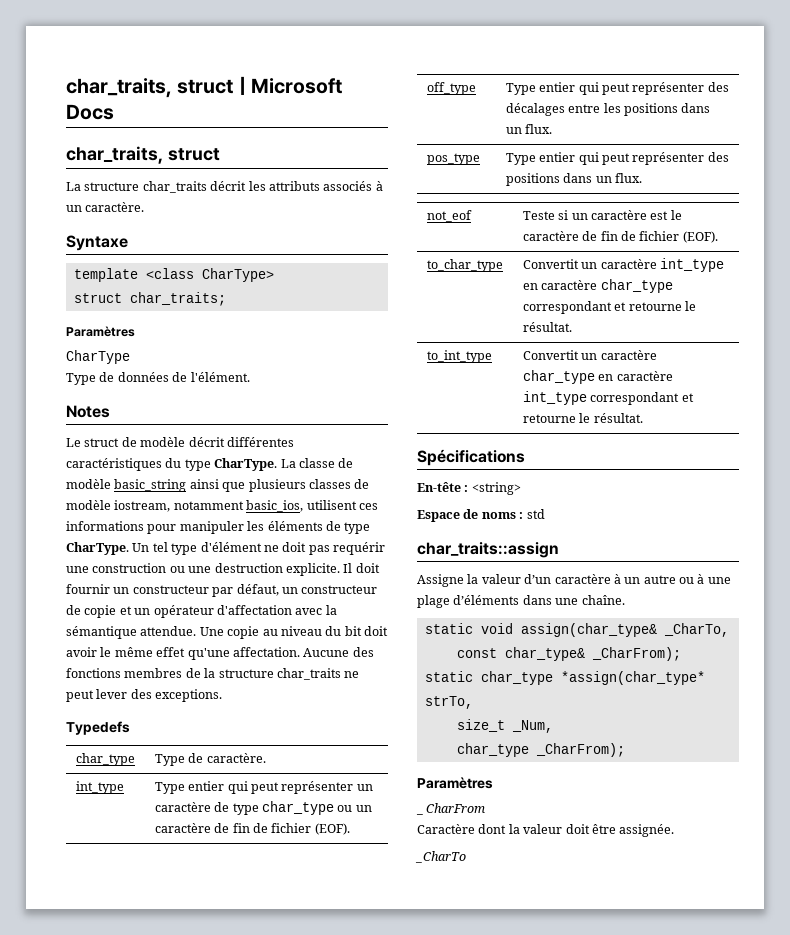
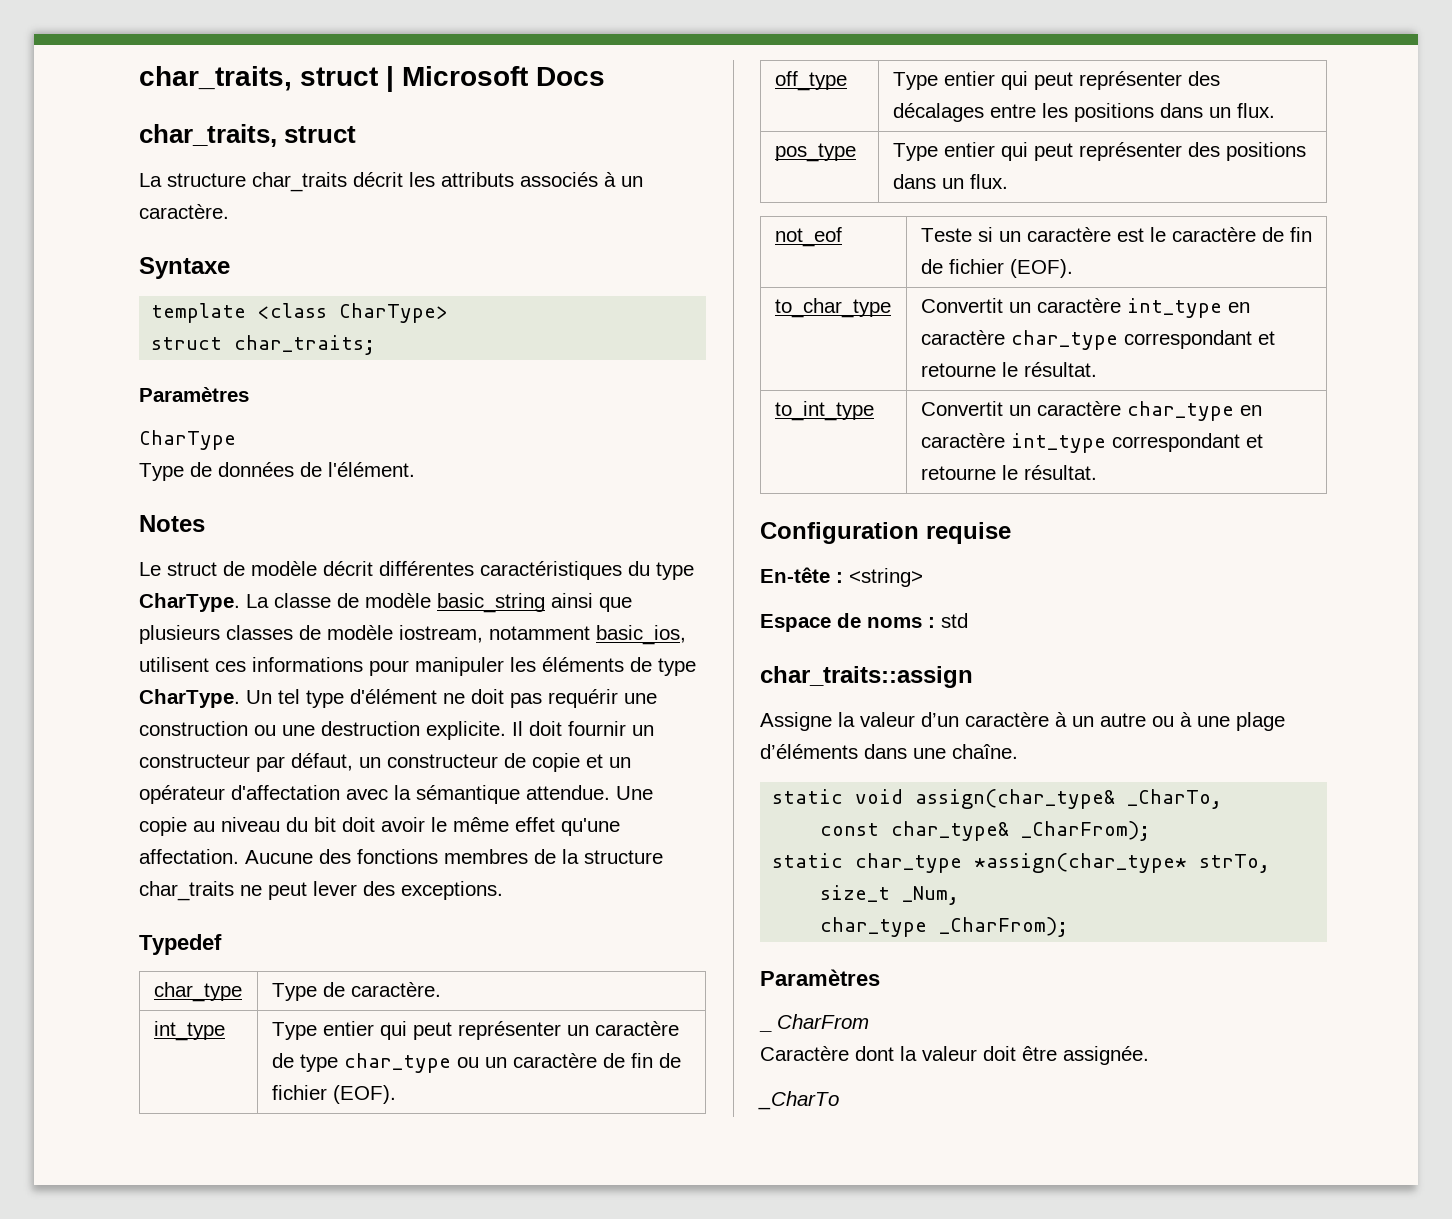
[66,721,130,735] Typedefs -> [139,934,222,955] Typedef
[417,449,525,466] Spécifications -> [760,522,1011,544] Configuration requise

